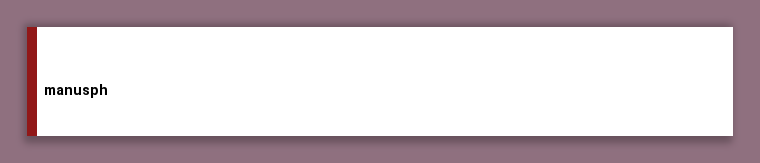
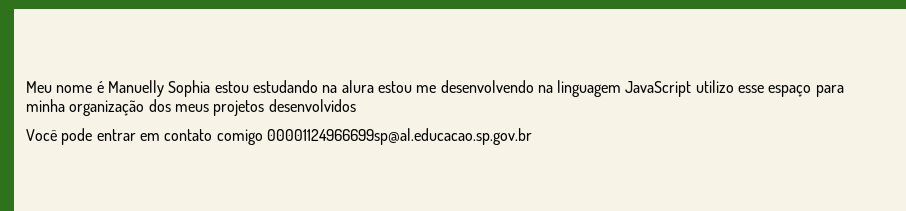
[44,84,108,98] manusph -> [26,80,844,97] [26,99,356,116] [26,128,532,145] Meu nome é Manuelly Sophia estou estudando na alura estou me desenvolvendo na linguagem JavaScript utilizo esse espaço para minha organização dos meus projetos desenvolvidos // Você pode entrar em contato comigo 00001124966699sp@al.educacao.sp.gov.br

